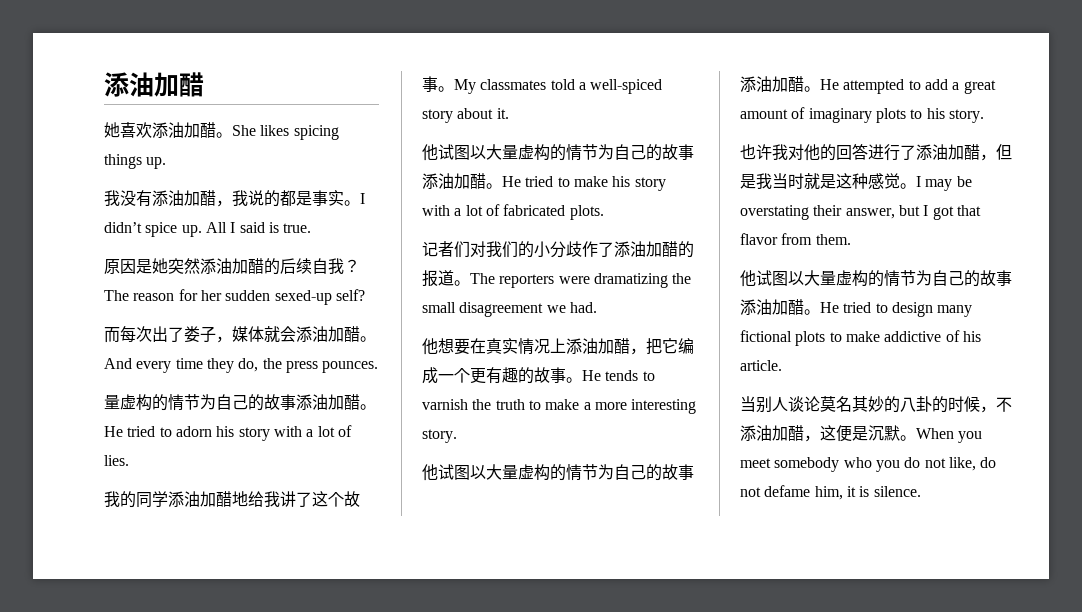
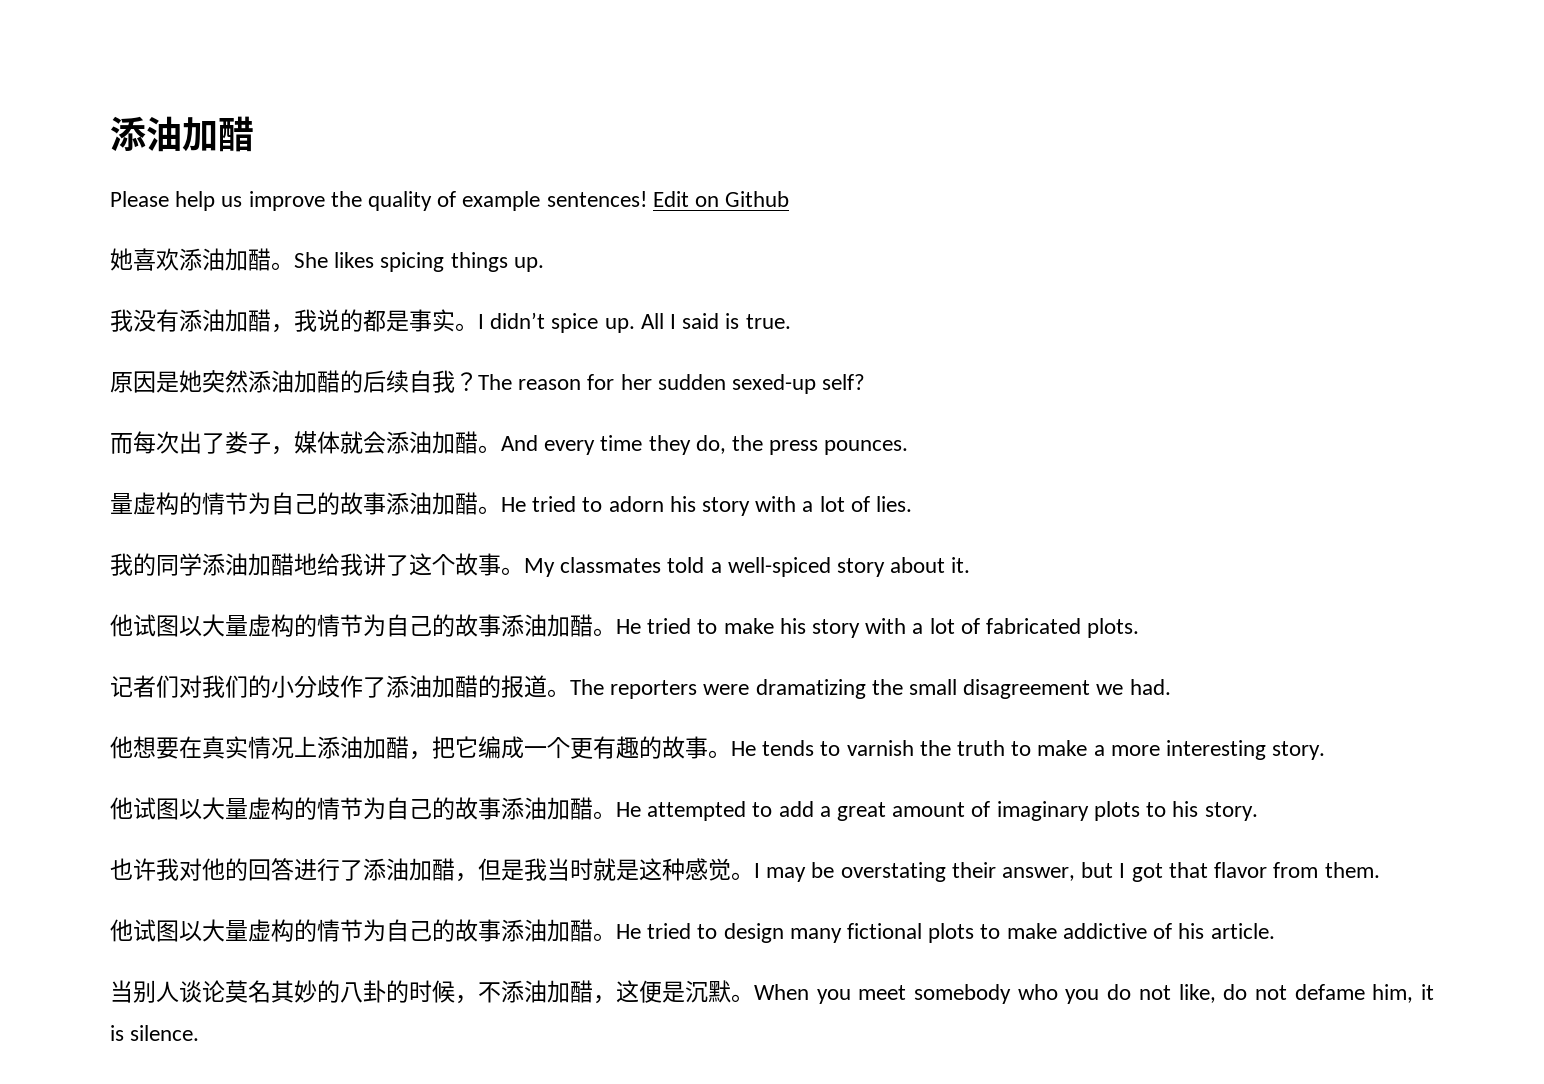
[104,72,204,97] 添油加醋 -> [110,116,254,152] [110,191,790,211] 添油加醋 // Please help us improve the quality of example sentences! Edit on Github

